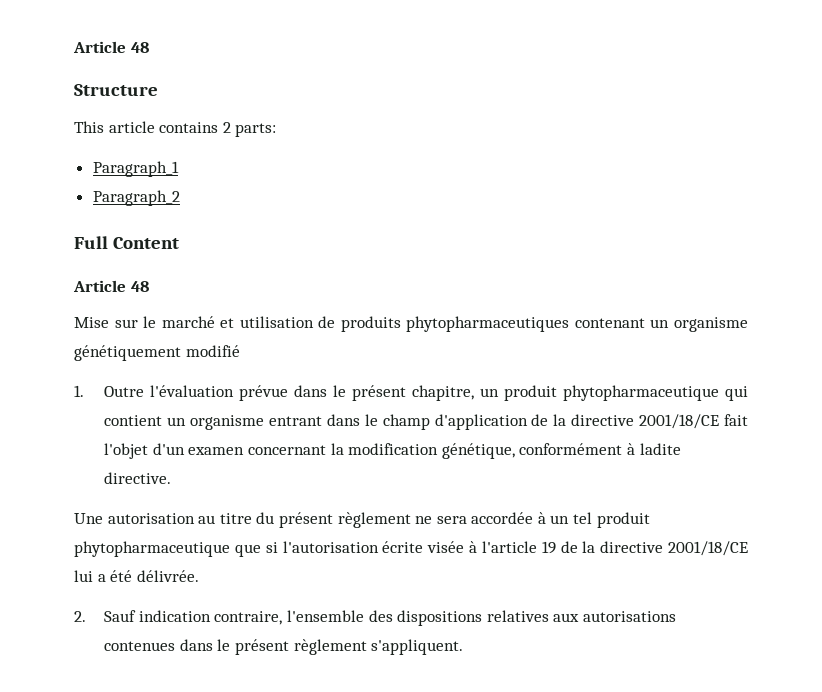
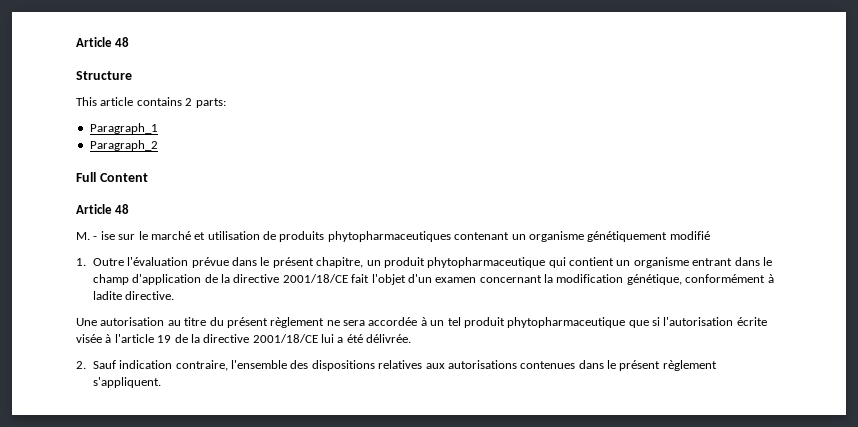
[74,317,109,328] Mise -> [76,231,115,240] M. - ise

